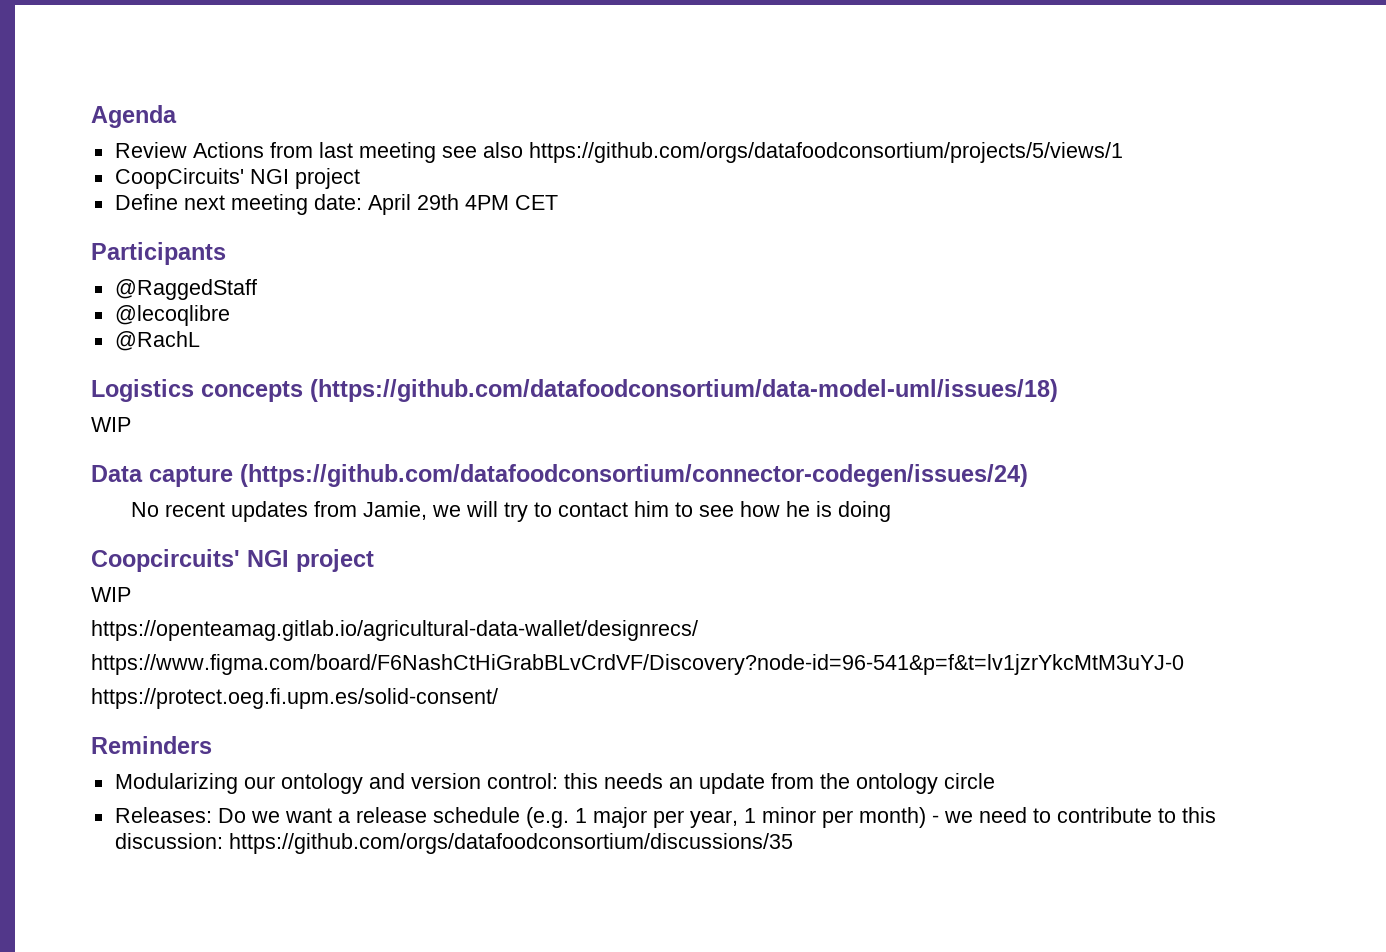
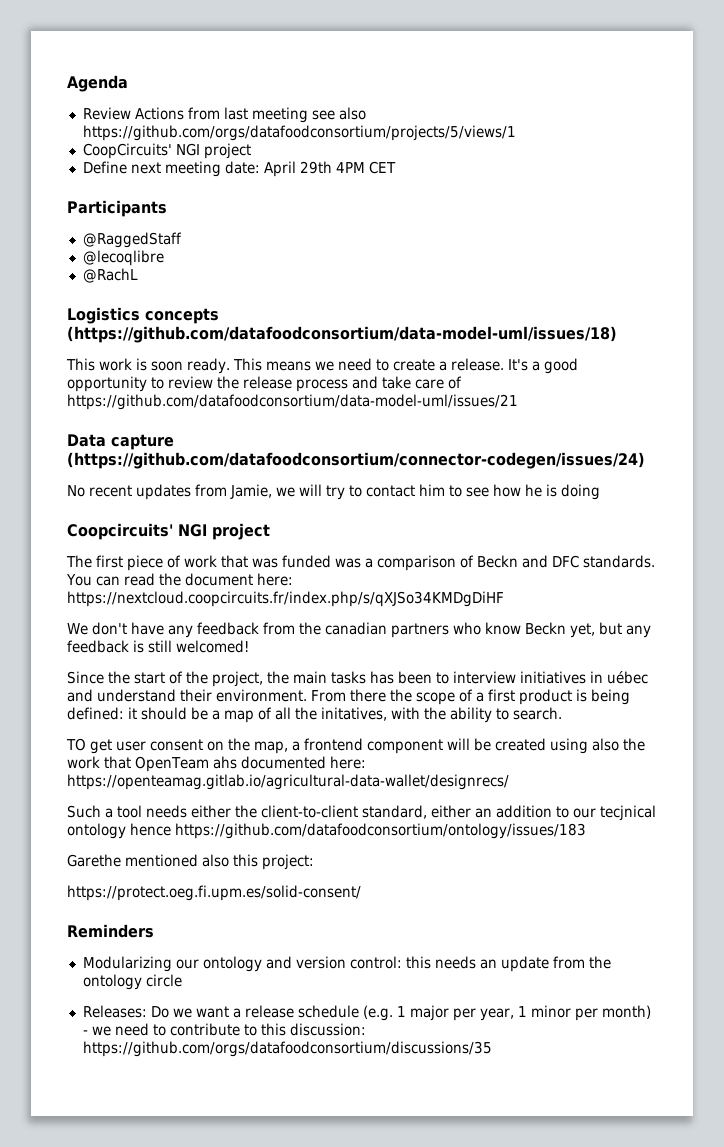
[91,417,131,432] WIP -> [66,358,578,374] [67,376,462,392] [67,394,518,410] This work is soon ready. This means we need to create a release. It's a good opportunity to review the release process and take care of https://github.com/datafoodconsortium/data-model-uml/issues/21
[91,587,131,602] [91,620,698,641] [91,654,1184,675] WIP // https://openteamag.gitlab.io/agricultural-data-wallet/designrecs/ // https://www.figma.com/board/F6NashCtHiGrabBLvCrdVF/Discovery?node-id=96-541&p=f&t=lv1jzrYkcMtM3uYJ-0 -> [66,555,655,571] [66,573,293,586] [67,591,504,607] [67,622,651,638] [67,640,249,653] [67,671,648,687] [67,689,630,705] [67,707,562,723] [66,738,645,754] [67,756,366,772] [67,774,509,790] [67,805,656,821] [67,823,586,839] [67,854,314,870] The first piece of work that was funded was a comparison of Beckn and DFC standards. You can read the document here: https://nextcloud.coopcircuits.fr/index.php/s/qXJSo34KMDgDiHF // We don't have any feedback from the canadian partners who know Beckn yet, but any feedback is still welcomed! // Since the start of the project, the main tasks has been to interview initiatives in uébec and understand their environment. From there the scope of a first product is being defined: it should be a map of all the initatives, with the ability to search. // TO get user consent on the map, a frontend component will be created using also the work that OpenTeam ahs documented here: https://openteamag.gitlab.io/agricultural-data-wallet/designrecs/ // Such a tool needs either the client-to-client standard, either an addition to our tecjnical ontology hence https://github.com/datafoodconsortium/ontology/issues/183 // Garethe mentioned also this project:

